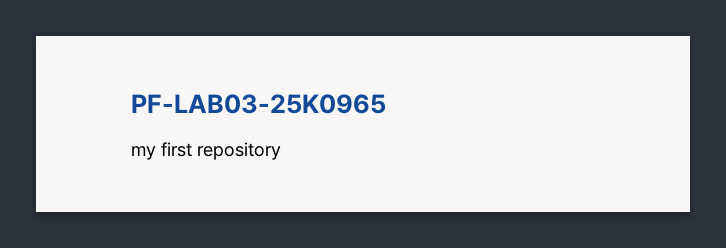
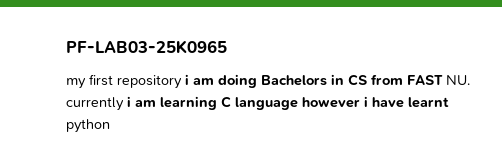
(281, 151) none -> [185,74,470,88] [66,96,449,111] [66,119,110,133] i am doing Bachelors in CS from FAST NU. currently i am learning C language however i have learnt python

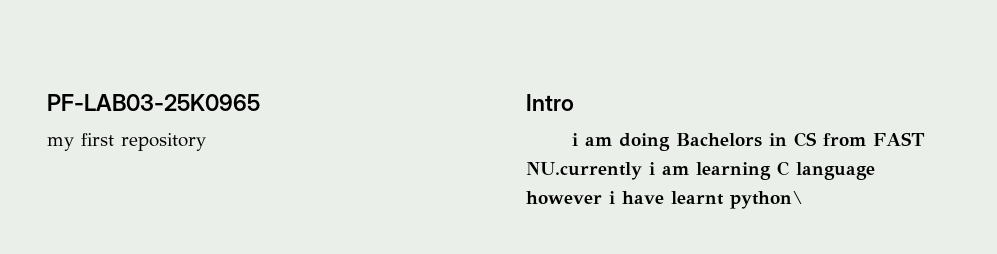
(182, 82) none -> [526,94,574,111] // Intro //
[446,75,470,85] [66,97,124,111] NU. currently -> [526,162,642,180] NU.currently
[66,119,110,133] python -> [730,191,803,209] python\

